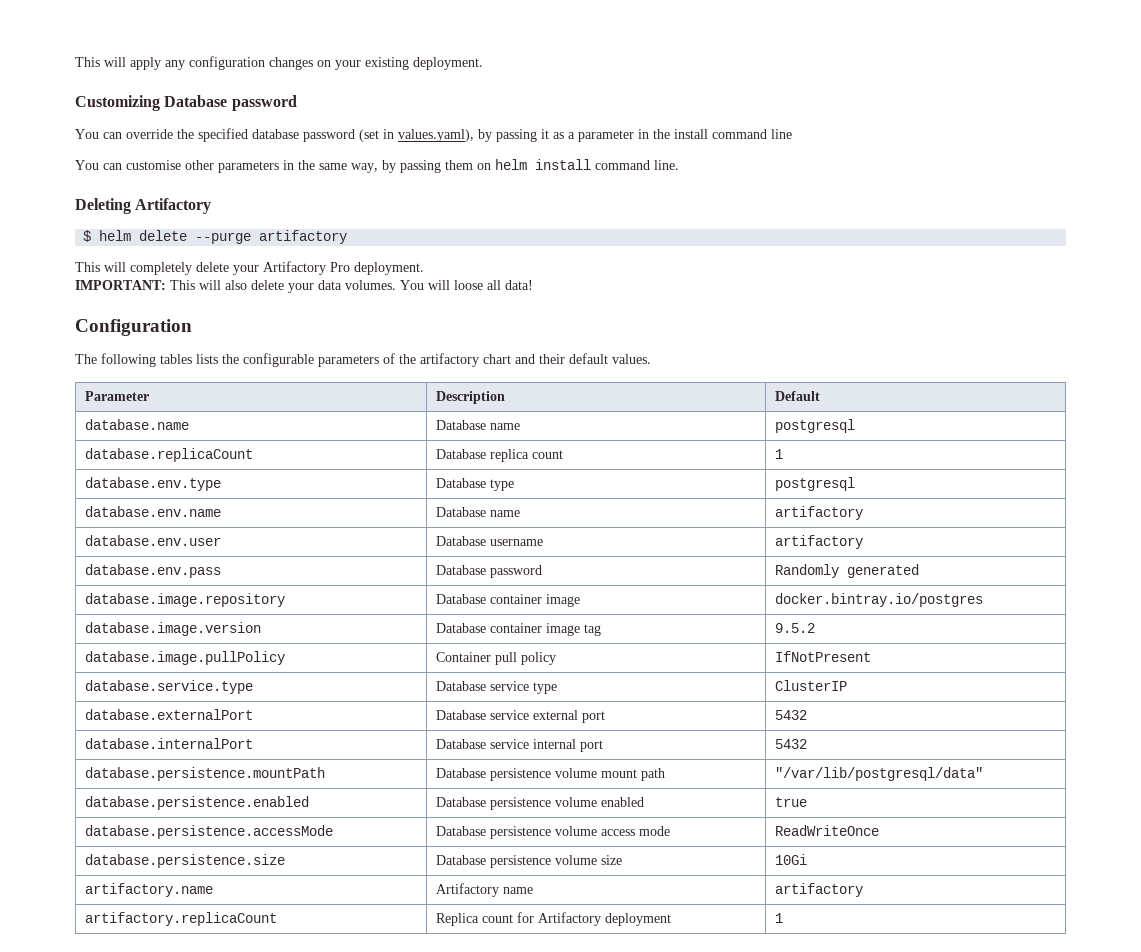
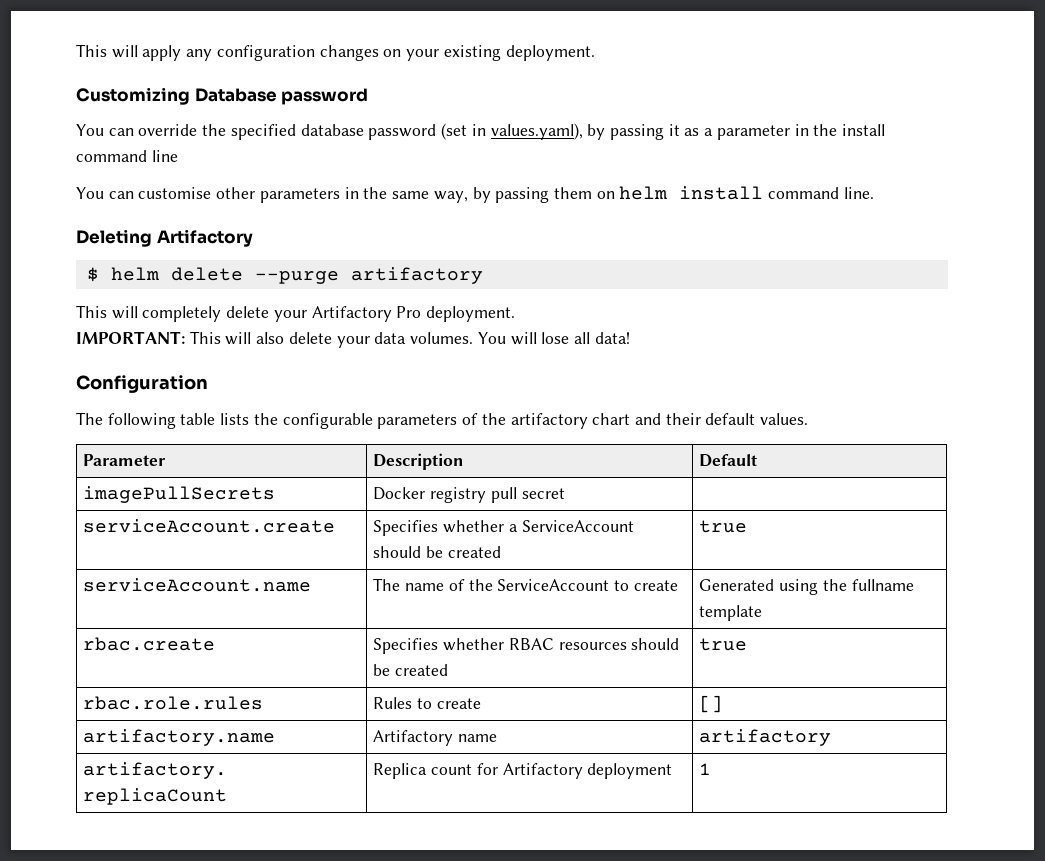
[454,280,483,290] loose -> [541,332,570,344] lose
[160,354,192,364] tables -> [180,413,216,425] table
[85,419,190,430] [436,420,521,430] [775,419,856,433] [85,448,254,462] [436,449,564,462] [775,449,784,459] [85,477,222,491] [436,478,515,491] [775,477,856,491] [85,506,222,517] [436,507,521,517] [775,506,864,520] [85,535,222,546] [436,536,544,546] [775,535,864,549] [85,564,222,578] [436,565,543,578] [775,564,920,578] [85,593,286,607] [436,594,581,607] [775,593,984,607] [85,622,262,636] [436,623,602,636] [775,623,816,633] [85,651,286,665] [436,652,557,665] [775,651,872,662] [85,680,254,694] [436,681,558,694] [775,680,848,691] [85,709,254,720] [436,710,606,723] [775,710,808,720] [85,738,254,749] [436,739,604,752] [775,739,808,749] [85,767,326,781] [436,768,666,781] [775,767,984,781] [85,796,310,810] [436,797,645,810] [775,797,808,807] [85,825,334,839] [436,826,671,839] [775,825,880,836] [85,854,286,868] [436,855,623,868] [775,854,808,865] database.name | Database name | postgresql // database.replicaCount | Database replica count | 1 // database.env.type | Database type | postgresql // database.env.name | Database name | artifactory // database.env.user | Database username | artifactory // database.env.pass | Database password | Randomly generated // database.image.repository | Database container image | docker.bintray.io/postgres // database.image.version | Database container image tag | 9.5.2 // database.image.pullPolicy | Container pull policy | IfNotPresent // database.service.type | Database service type | ClusterIP // database.externalPort | Database service external port | 5432 // database.internalPort | Database service internal port | 5432 // database.persistence.mountPath | Database persistence volume mount path | "/var/lib/postgresql/data" // database.persistence.enabled | Database persistence volume enabled | true // database.persistence.accessMode | Database persistence volume access mode | ReadWriteOnce // database.persistence.size | Database persistence volume size | 10Gi -> [83,486,276,503] [373,487,565,503] [83,519,336,533] [373,520,634,536] [373,546,501,558] [699,520,748,533] [83,578,312,592] [373,578,678,591] [699,579,914,595] [699,605,763,621] [83,637,216,651] [373,638,680,654] [373,664,449,676] [699,638,748,651] [83,696,264,710] [373,697,481,709] [699,695,724,713] imagePullSecrets | Docker registry pull secret | // serviceAccount.create | Specifies whether a ServiceAccount should be created | true // serviceAccount.name | The name of the ServiceAccount to create | Generated using the fullname template // rbac.create | Specifies whether RBAC resources should be created | true // rbac.role.rules | Rules to create | []

